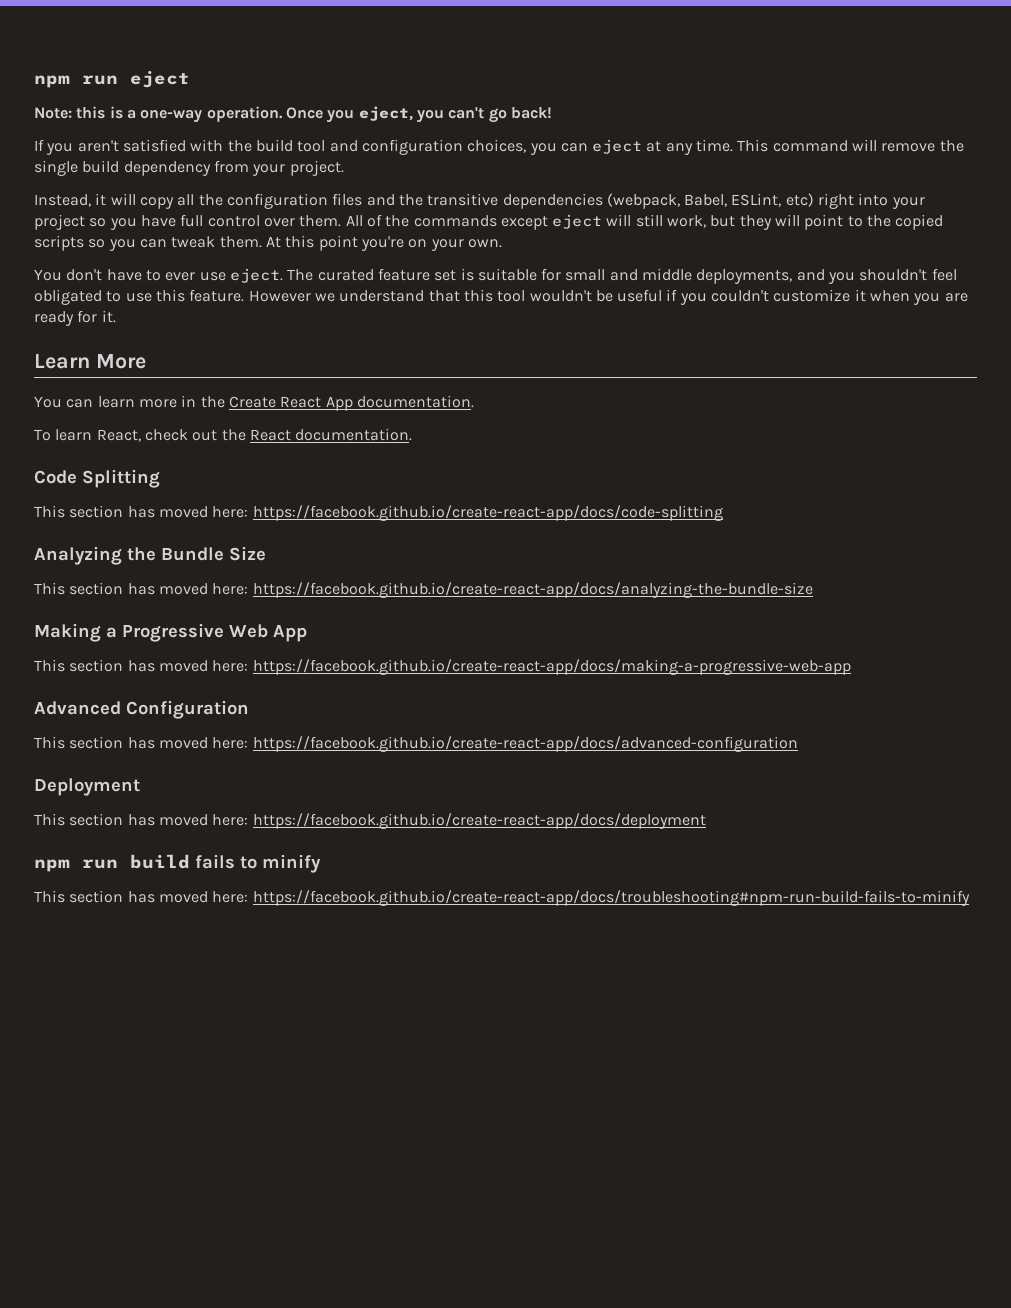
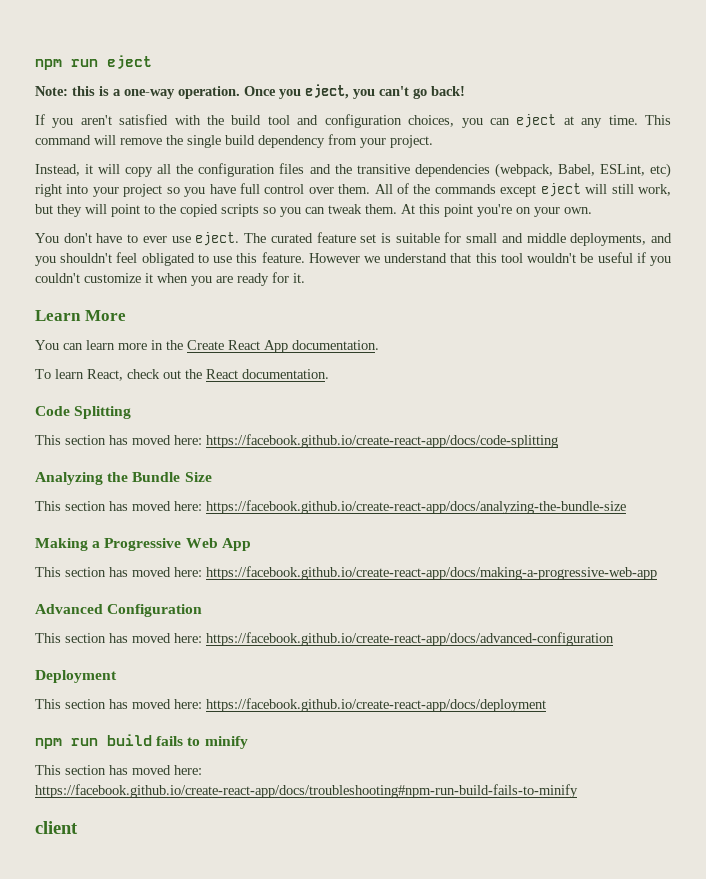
(970, 898) none -> [35,821,78,834] // client

